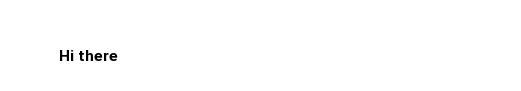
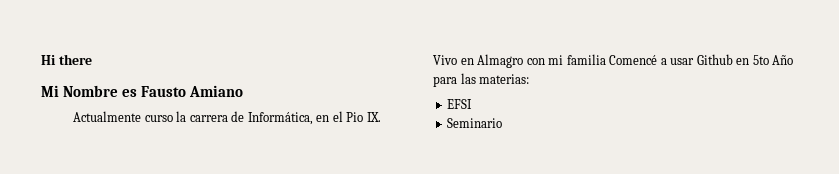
(119, 55) none -> [41,85,244,97] [73,111,381,125] [433,54,794,68] [433,73,530,87] [447,99,473,109] [447,118,503,128] // Mi Nombre es Fausto Amiano // Actualmente curso la carrera de Informática, en el Pio IX. Vivo en Almagro con mi familia Comencé a usar Github en 5to Año para las materias: // EFSI // Seminario

